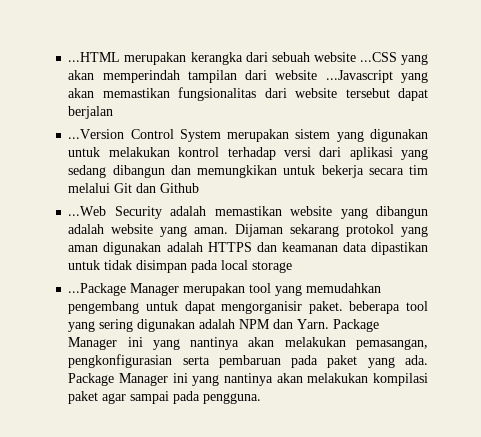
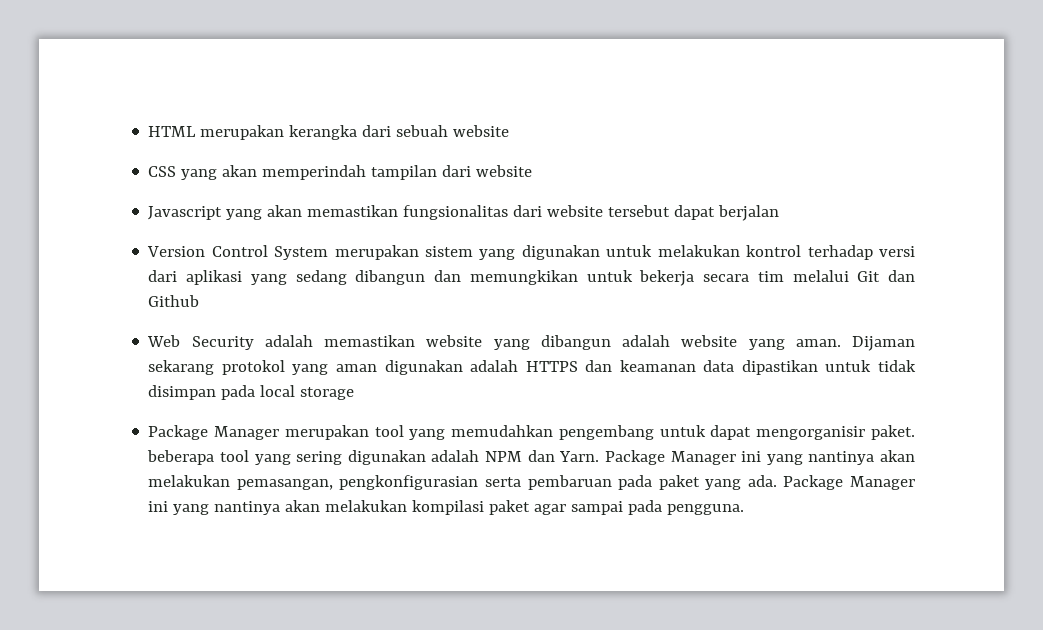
[68,52,121,62] ...HTML -> [148,126,197,137] HTML
[359,52,397,62] ...CSS -> [148,166,177,177] // CSS
[325,70,393,83] ...Javascript -> [148,206,223,220] // Javascript
[68,129,125,139] ...Version -> [147,246,206,257] Version
[68,206,107,216] ...Web -> [147,335,181,347] Web
[68,283,127,296] ...Package -> [148,425,209,440] Package

